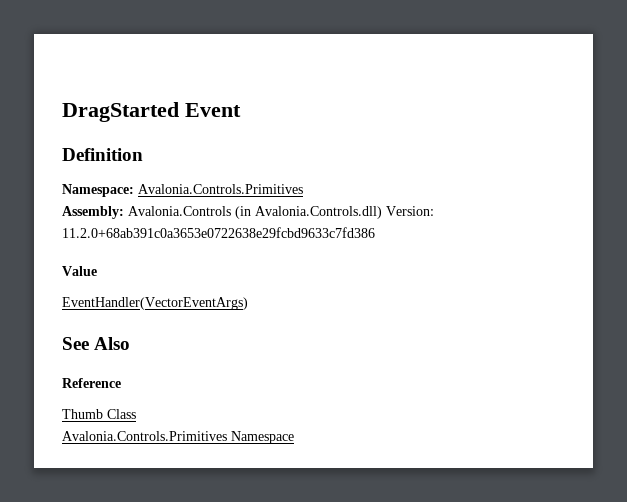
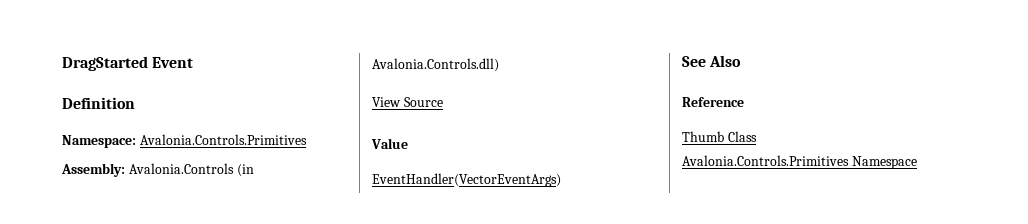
[386,206,434,216] [62,227,375,238] Version: 11.2.0+68ab391c0a3653e0722638e29fcbd9633c7fd386 -> [372,97,443,107] // View Source

